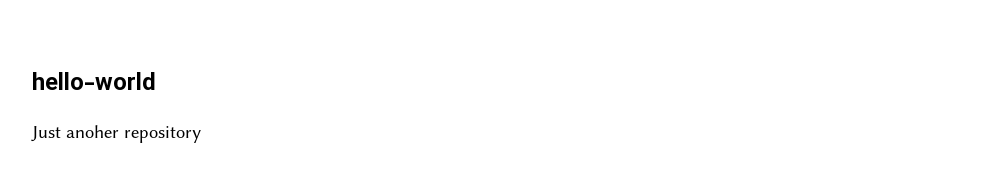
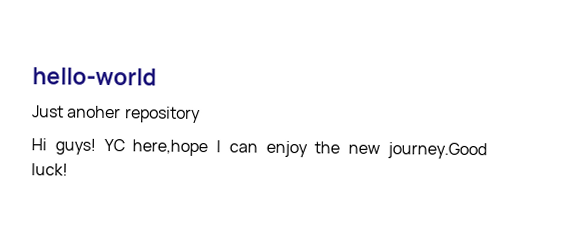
(201, 134) none -> [31,138,487,160] [31,163,68,176] // Hi guys! YC here,hope I can enjoy the new journey.Good luck!

